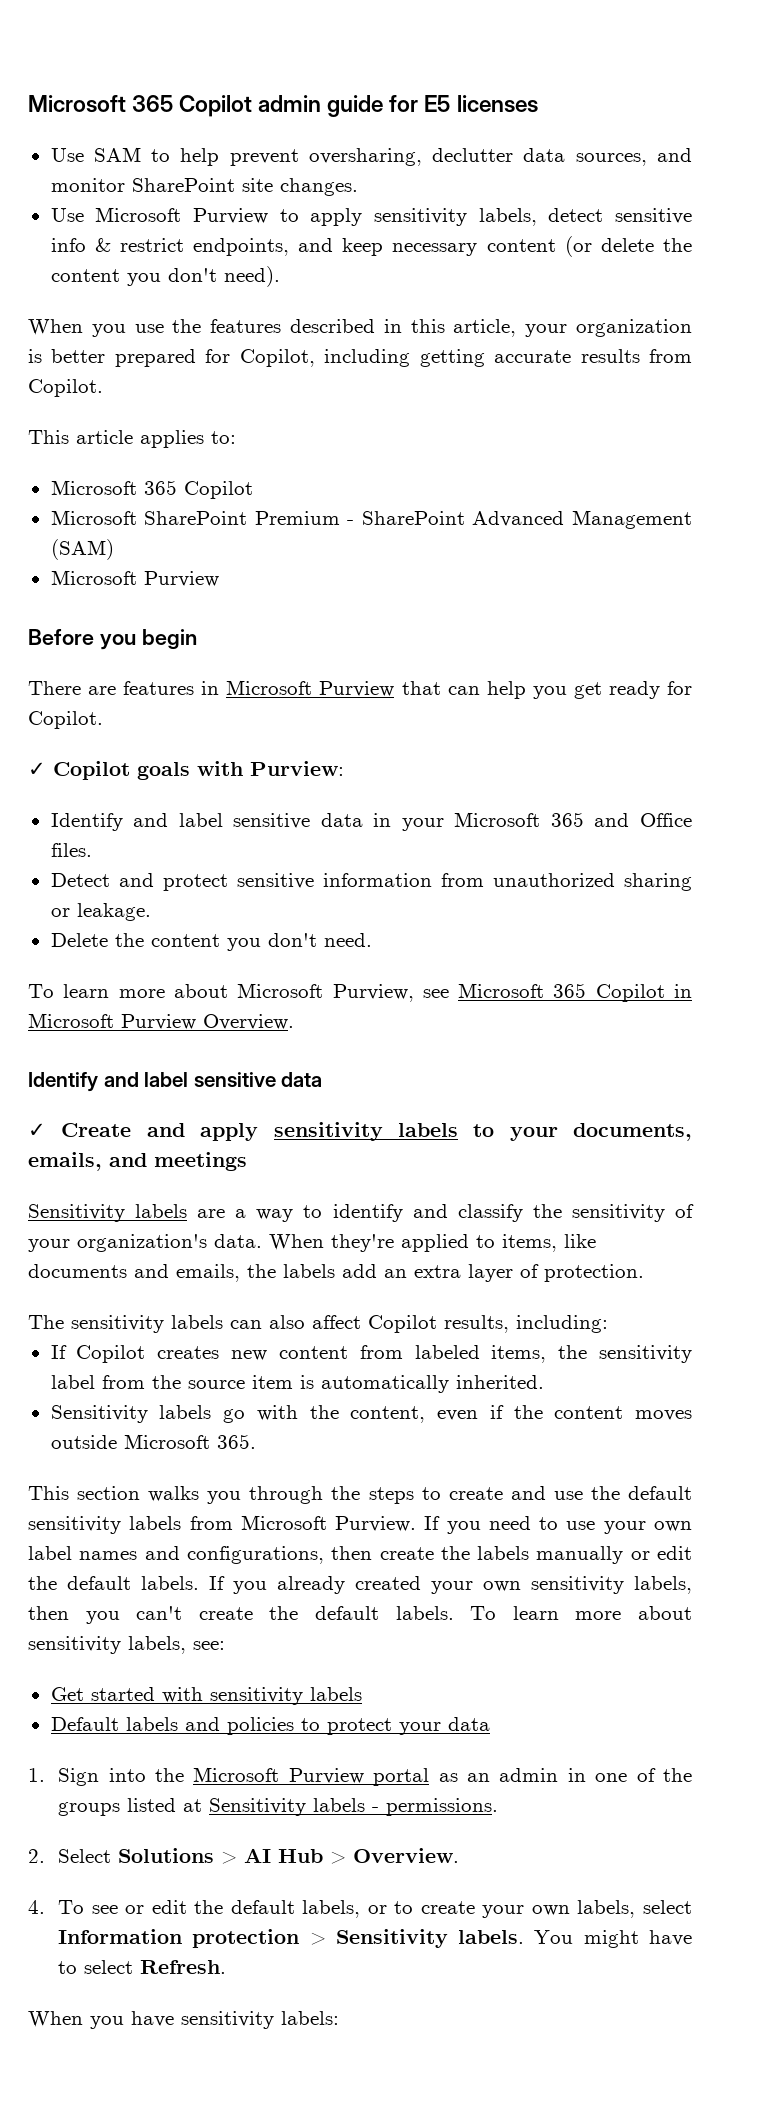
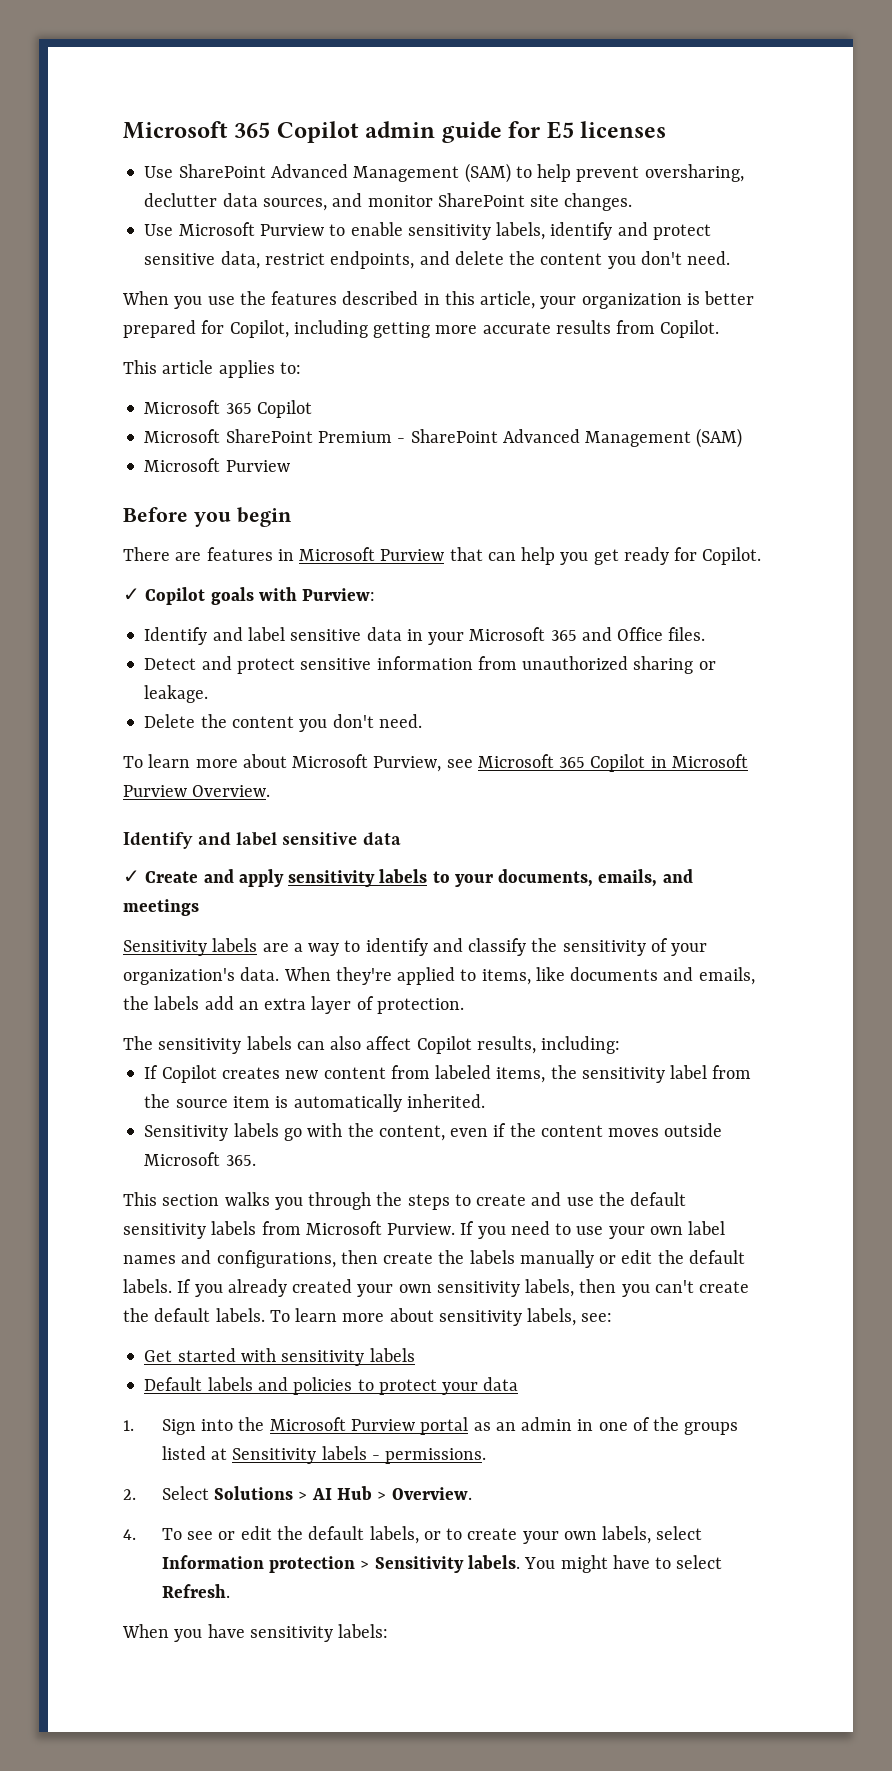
[93,147,141,162] SAM -> [178,163,511,183] SharePoint Advanced Management (SAM)
[310,208,692,226] [50,236,592,257] apply sensitivity labels, detect sensitive info & restrict endpoints, and keep necessary content (or -> [350,222,711,240] [144,251,450,269] enable sensitivity labels, identify and protect sensitive data, restrict endpoints, and
[223,266,280,287] need). -> [687,251,731,265] need.
(485, 358) none -> [435,325,478,334] more

